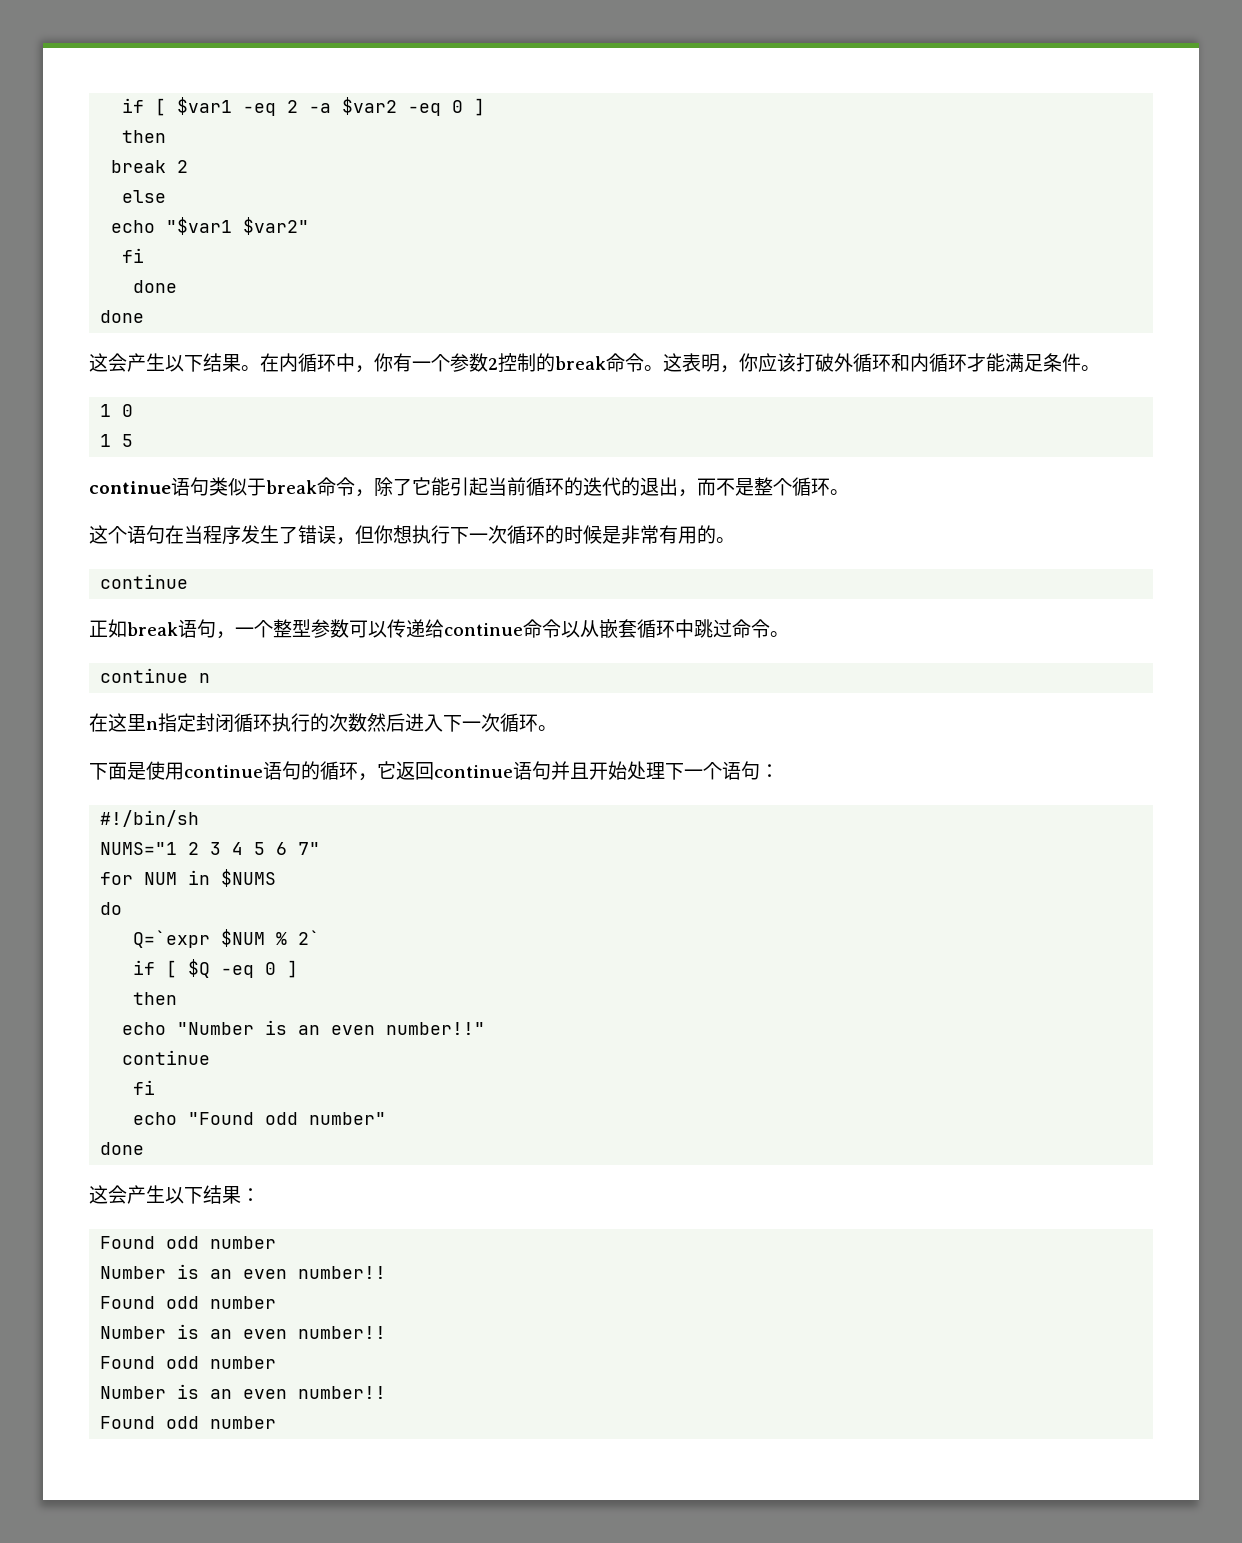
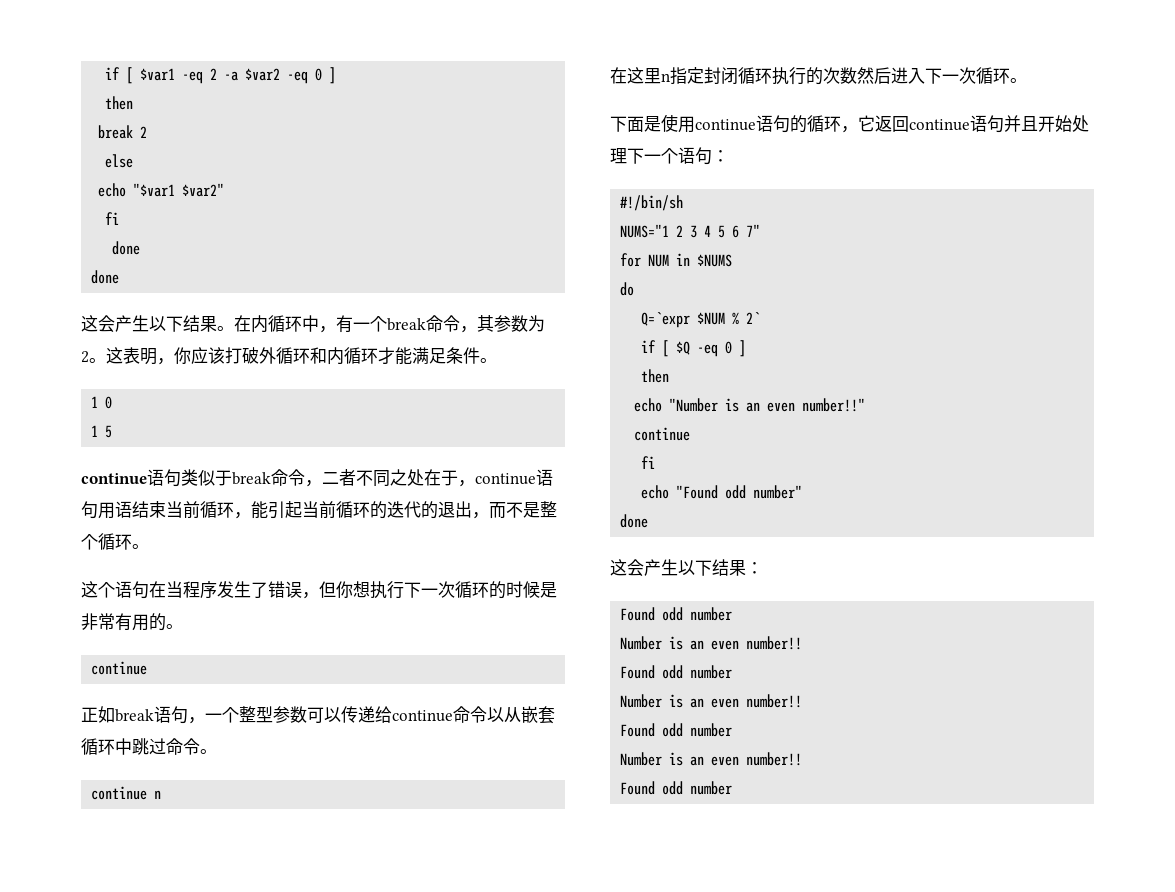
[374,353,644,373] 你有一个参数2控制的break命令 -> [336,315,545,333] [81,351,89,363] 有一个break命令，其参数为2
[374,477,431,496] 除了它 -> [322,469,553,487] [81,501,251,519] 二者不同之处在于，continue语句用语结束当前循环，

